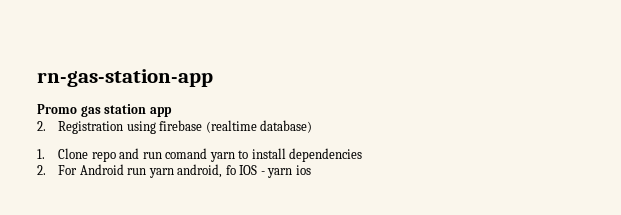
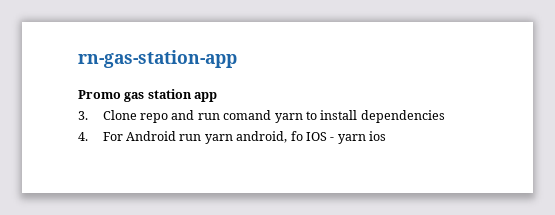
[37,120,313,134] [37,149,45,159] 2. Registration using firebase (realtime database) // 1. -> [78,111,88,120] 3.
[37,165,46,175] 2. -> [78,132,88,141] 4.

